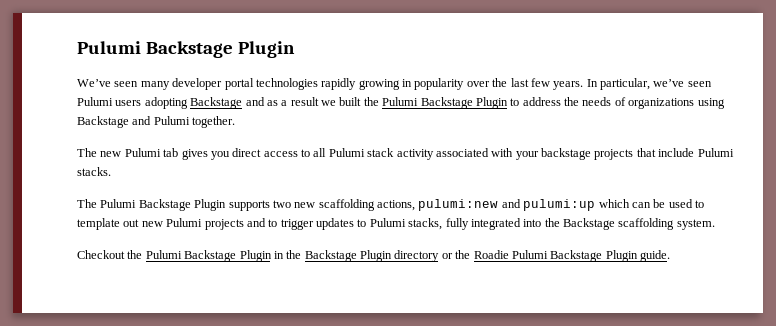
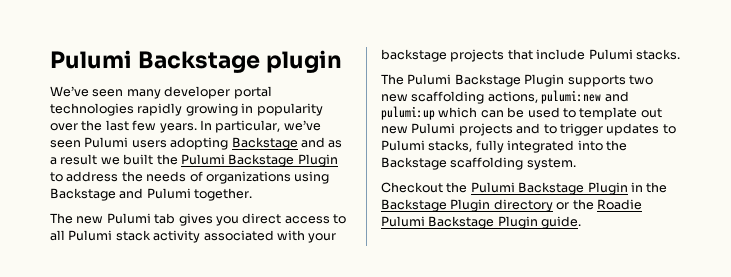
[77,41,296,58] Pulumi Backstage Plugin -> [50,50,343,73] Pulumi Backstage plugin

